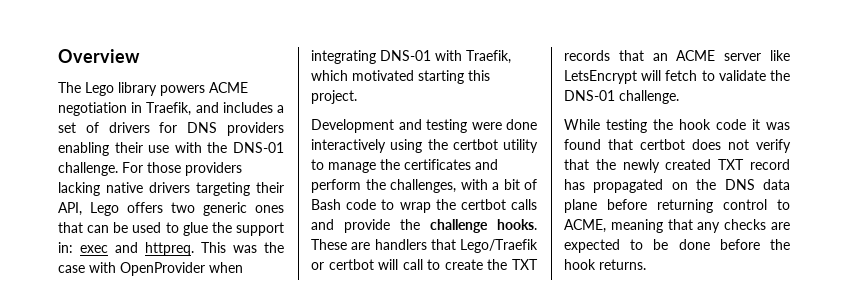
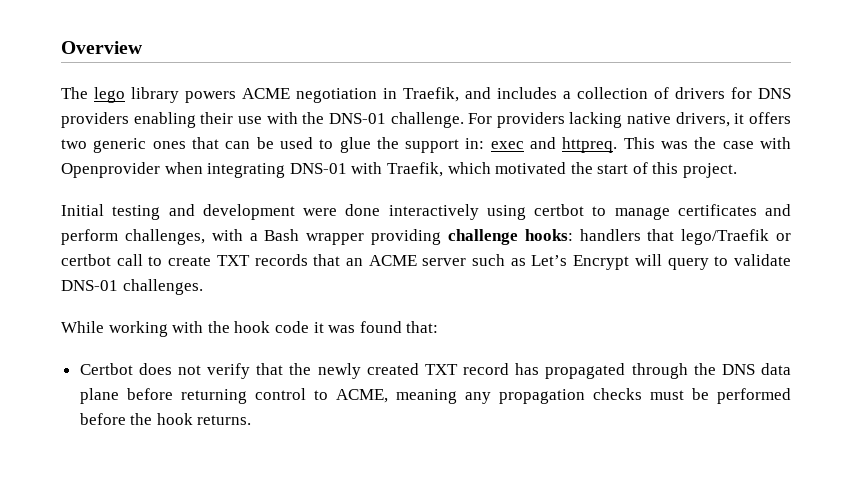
[85,82,114,96] Lego -> [94,87,125,103] lego
[58,122,76,133] set -> [577,87,648,99] collection
[147,162,181,173] those -> (493, 118) none
[149,182,284,196] [58,202,119,216] drivers targeting their API, Lego -> [675,112,745,127] drivers, it
[120,262,205,276] OpenProvider -> [61,162,160,178] Openprovider
[418,70,464,84] starting -> [570,162,648,174] the start of
[311,119,467,133] Development and testing -> [61,204,295,220] Initial testing and development
[427,139,538,153] the certbot utility -> [534,204,584,216] certbot
[380,159,400,170] the -> (670, 213) none
[365,179,386,190] the -> (118, 237) none
[503,179,537,190] [311,199,537,213] [311,219,537,233] [311,239,371,250] bit of Bash code to wrap the certbot calls and provide the challenge hooks. These are -> [264,229,573,245] Bash wrapper providing challenge hooks:
[460,239,538,253] Lego/Traefik -> [681,229,770,245] lego/Traefik
[378,259,399,270] will -> (111, 260) none
[487,259,508,270] the -> (212, 261) none
[770,50,790,61] [564,70,790,84] [564,90,679,104] like LetsEncrypt will fetch to validate the DNS-01 challenge. -> [472,254,791,270] [61,279,203,295] such as Let’s Encrypt will query to validate DNS-01 challenges.
[606,119,647,133] testing -> [108,321,204,337] working with
[608,139,685,150] that certbot -> [406,321,439,333] [79,363,133,375] that: // Certbot
[671,182,688,190] on -> [631,363,688,379] through
[667,219,790,233] [564,239,710,253] that any checks are expected to be done -> [464,388,791,404] any propagation checks must be performed

